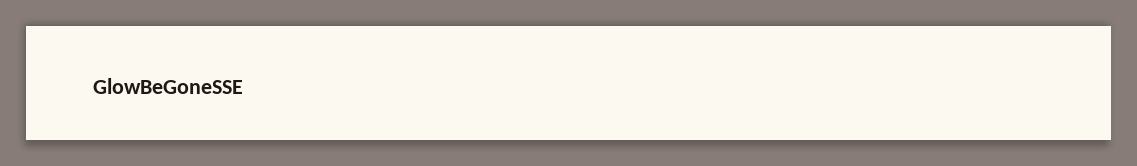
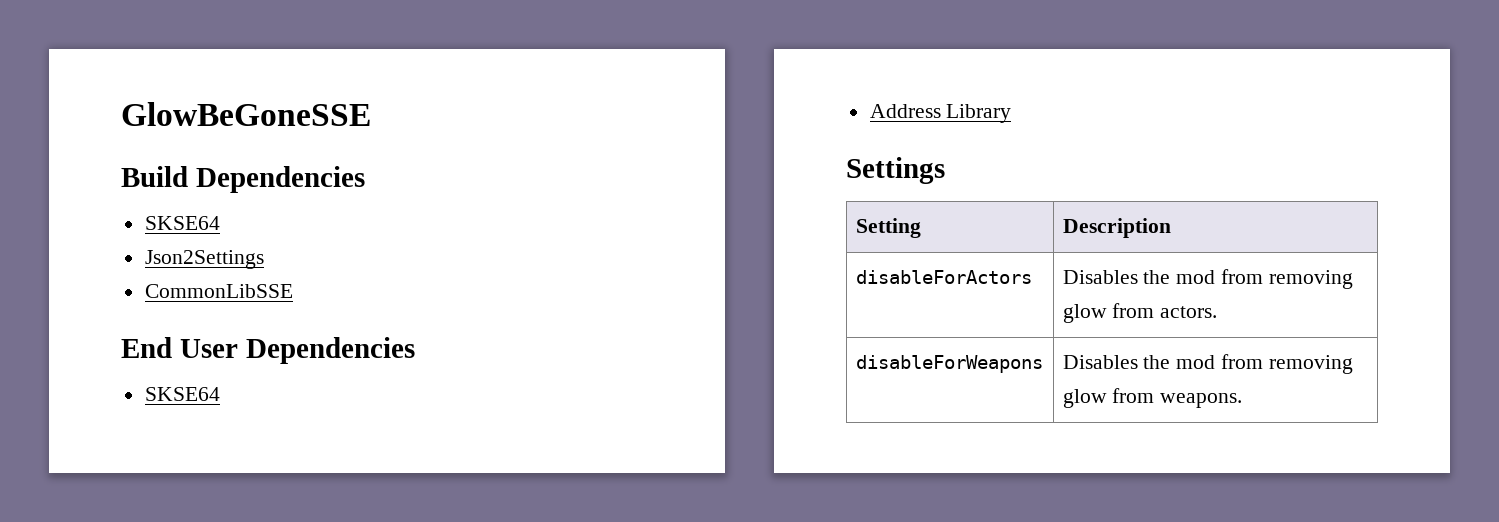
(243, 86) none -> [121,166,365,193] [144,216,220,230] [144,250,264,269] [144,284,293,298] [121,337,415,364] [144,387,220,401] [869,104,1012,123] [846,157,945,184] [855,218,921,238] [1062,218,1171,238] [855,270,1032,284] [1062,269,1353,289] [1062,303,1218,323] [855,355,1043,373] [1062,354,1353,374] [1062,388,1243,408] // Build Dependencies // SKSE64 // Json2Settings // CommonLibSSE // End User Dependencies // SKSE64 // Address Library // Settings // Setting | Description // disableForActors | Disables the mod from removing glow from actors. // disableForWeapons | Disables the mod from removing glow from weapons.

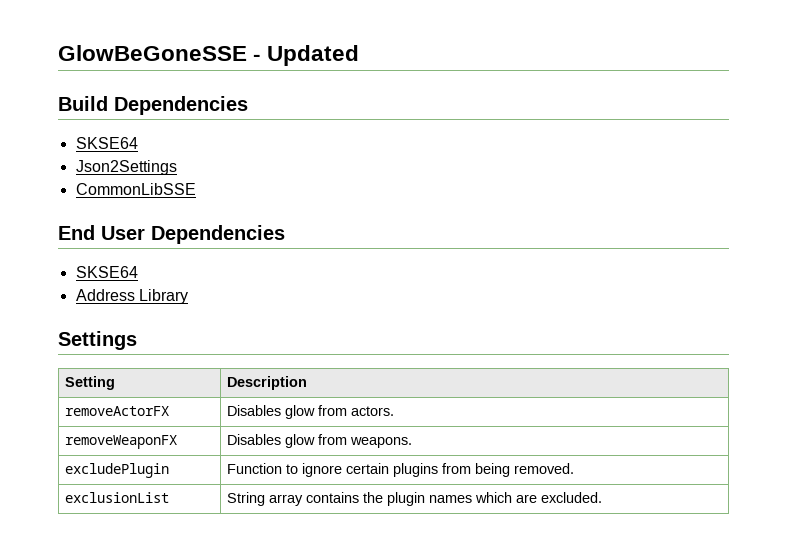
(371, 114) none -> [253,45,360,66] - Updated
[855,270,1032,284] [1062,269,1353,289] disableForActors | Disables the mod from removing -> [65,406,170,416] [227,405,282,416] removeActorFX | Disables
[855,355,1043,373] [1062,354,1353,374] disableForWeapons | Disables the mod from removing -> [65,435,178,449] [227,434,282,445] removeWeaponFX | Disables
(1243, 400) none -> [65,463,170,478] [227,463,575,477] [65,492,170,503] [227,492,603,506] // excludePlugin | Function to ignore certain plugins from being removed. // exclusionList | String array contains the plugin names which are excluded.

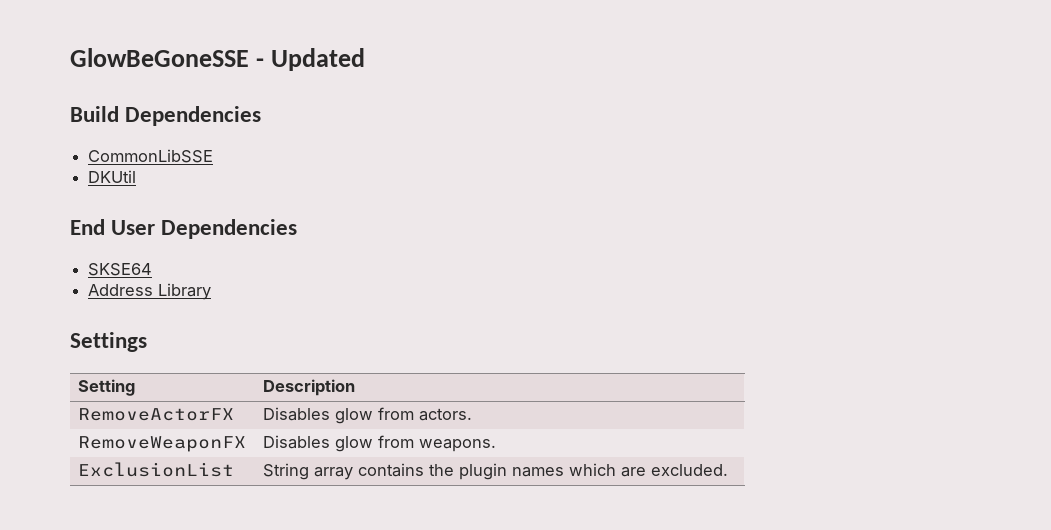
[75,137,138,149] [75,160,177,175] [75,183,196,195] SKSE64 // Json2Settings // CommonLibSSE -> [88,149,214,163] [88,170,137,183] CommonLibSSE // DKUtil
[65,406,170,416] removeActorFX -> [78,408,235,421] RemoveActorFX
[65,435,178,449] removeWeaponFX -> [78,436,247,452] RemoveWeaponFX
[65,463,170,478] [227,463,575,477] [65,492,170,503] excludePlugin | Function to ignore certain plugins from being removed. // exclusionList -> [78,462,235,477] ExclusionList

